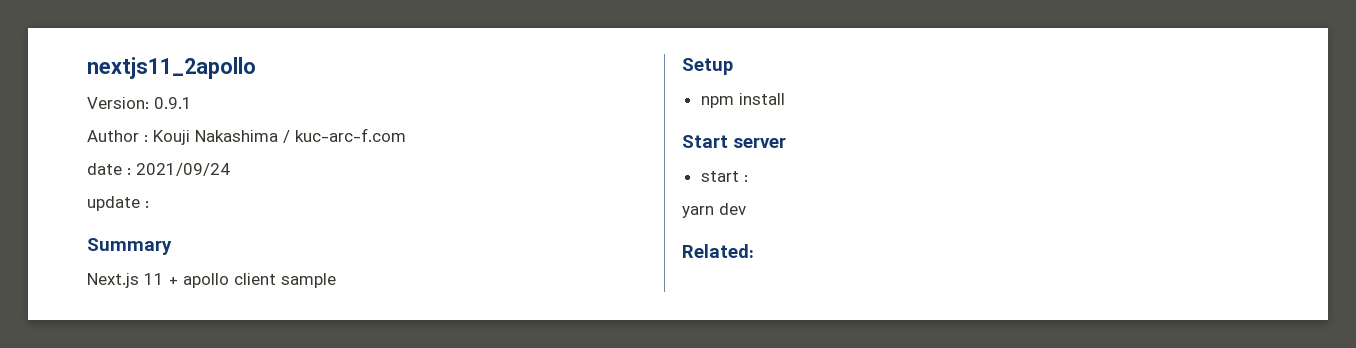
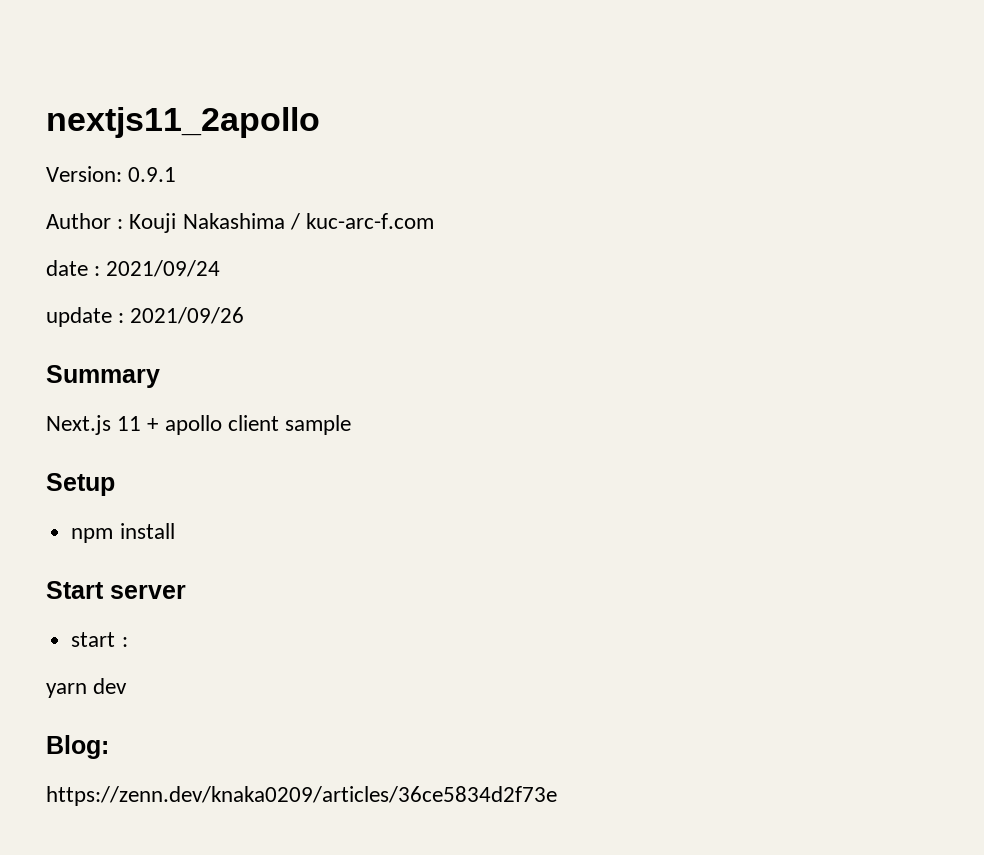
(149, 204) none -> [130,307,245,324] 2021/09/26
[682,244,754,258] Related: -> [46,735,109,759] [46,786,557,806] Blog: // https://zenn.dev/knaka0209/articles/36ce5834d2f73e

